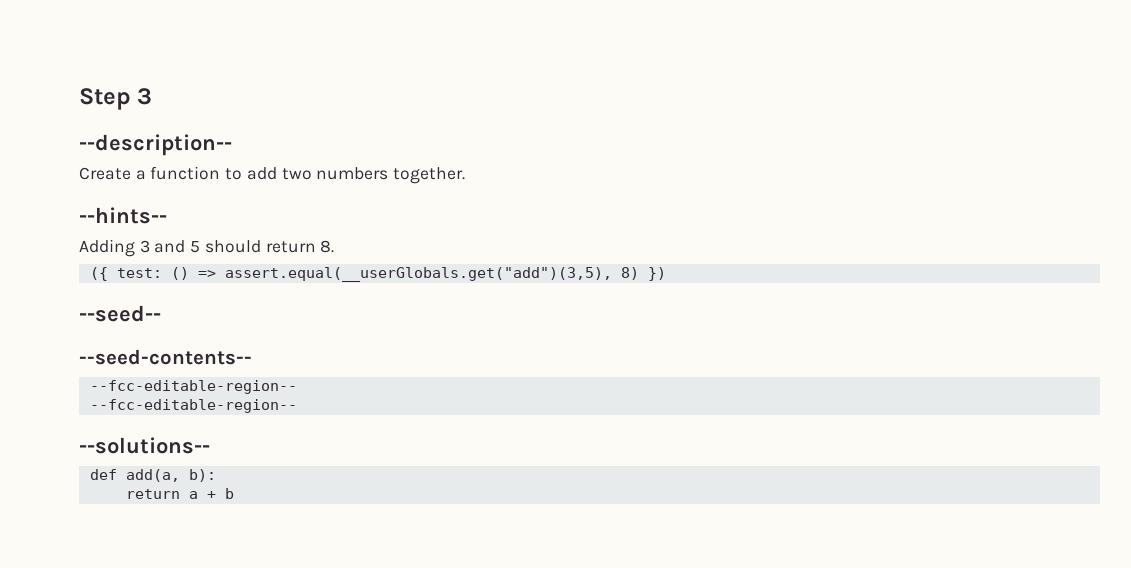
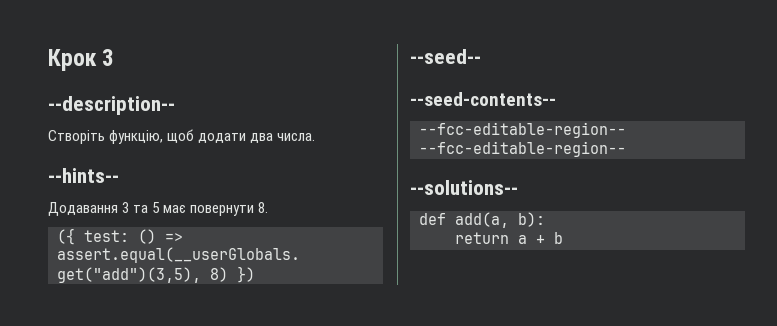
[79,88,131,110] Step -> [48,49,97,71] Крок
[79,166,466,184] [79,207,167,224] [79,239,316,257] Create a function to add two numbers together. // --hints-- // Adding 3 and 5 should return -> [48,129,316,144] [48,168,119,183] [48,202,255,216] Створіть функцію, щоб додати два числа. // --hints-- // Додавання 3 та 5 має повернути

